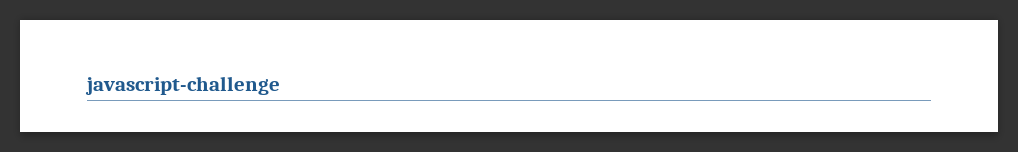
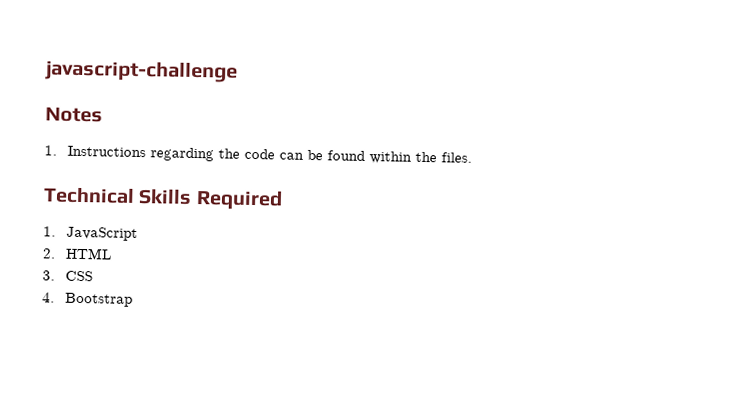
(280, 85) none -> [45,107,103,123] [44,145,472,164] [43,187,283,211] [43,226,138,241] [42,247,112,260] [42,270,93,282] [42,292,133,307] // Notes // 1. Instructions regarding the code can be found within the files. // Technical Skills Required // 1. JavaScript // 2. HTML // 3. CSS // 4. Bootstrap

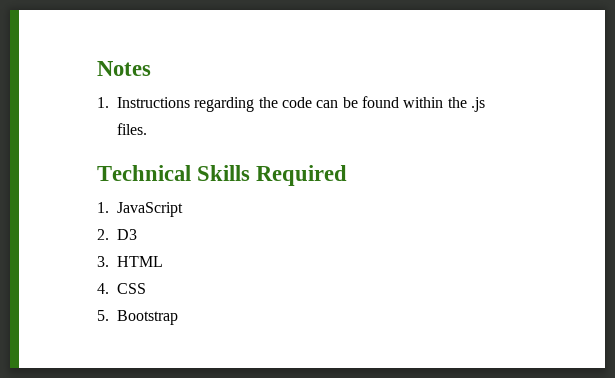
[45,60,238,83] javascript-challenge // -> (97, 68) none
(437, 157) none -> [470,97,485,112] .js
(56, 253) none -> [117,229,137,240] [97,256,109,267] D3 // 3.
[42,270,55,281] 3. -> [97,283,109,294] 4.
[42,292,55,303] 4. -> [97,310,109,321] 5.

